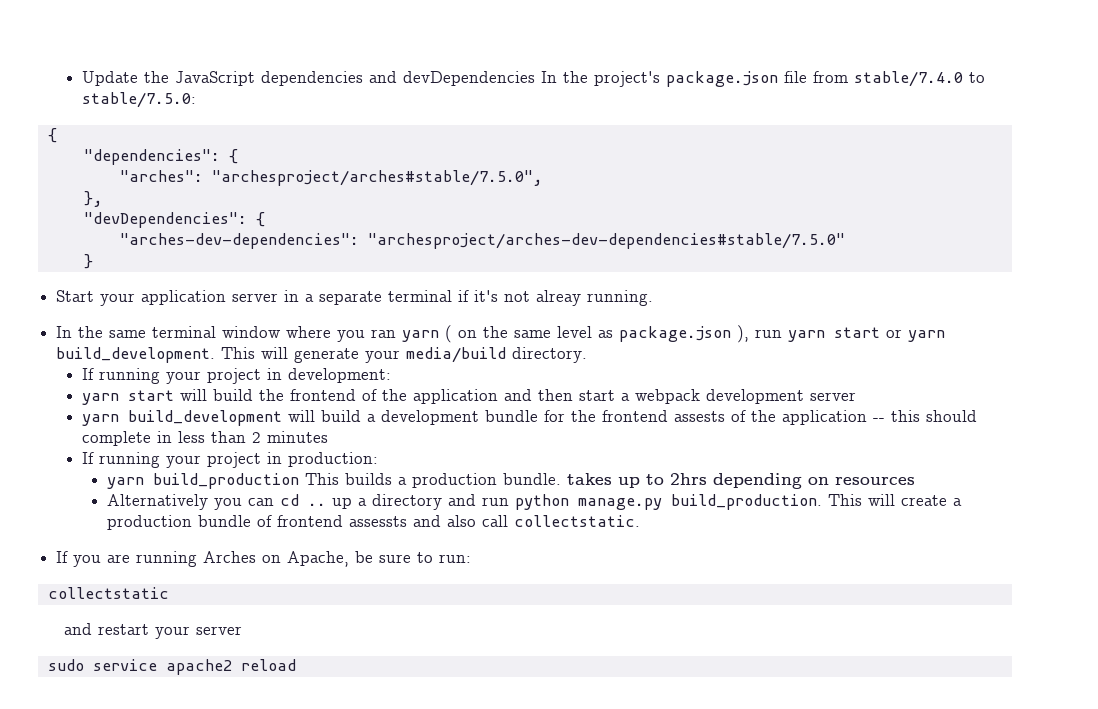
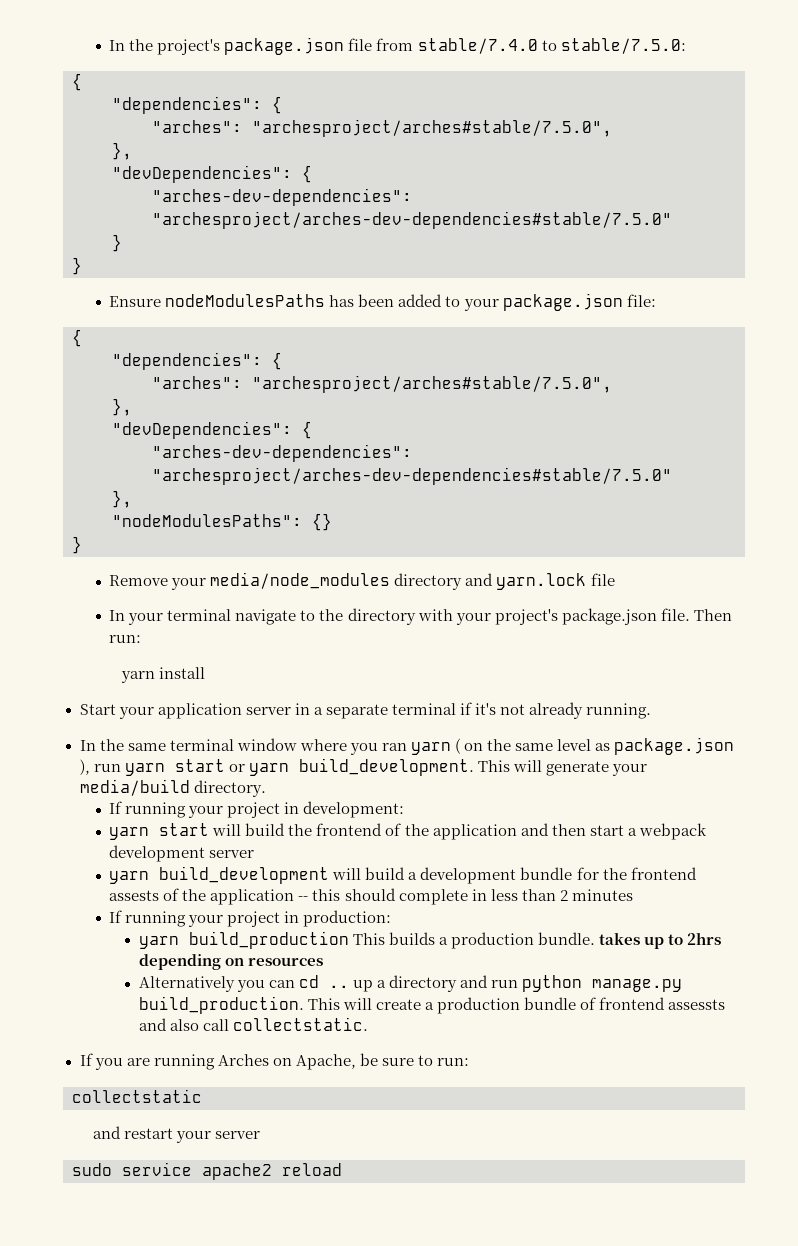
[81,71,535,86] Update the JavaScript dependencies and devDependencies -> (109, 45) none
(93, 261) none -> [72,257,82,275] [109,293,656,311] [72,329,82,347] [112,352,282,370] [152,375,612,393] [112,398,132,416] [112,421,312,439] [152,444,412,462] [152,467,672,485] [112,490,132,508] [112,513,332,531] [72,536,82,554] [109,572,615,590] [109,608,732,625] [109,635,142,643] [121,667,206,683] // } // Ensure nodeModulesPaths has been added to your package.json file: // { // "dependencies": { // "arches": "archesproject/arches#stable/7.5.0", // }, // "devDependencies": { // "arches-dev-dependencies": "archesproject/arches-dev-dependencies#stable/7.5.0" // }, // "nodeModulesPaths": {} // } // Remove your media/node_modules directory and yarn.lock file // In your terminal navigate to the directory with your project's package.json file. Then run: // yarn install
[536,290,582,306] alreay -> [529,702,584,719] already

